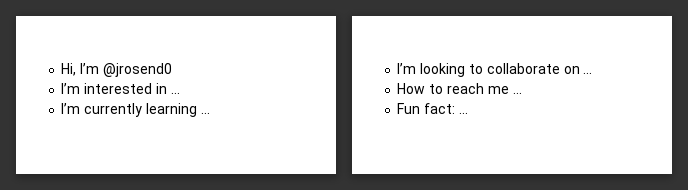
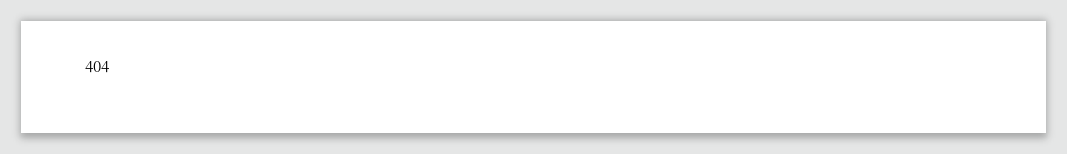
[61,63,172,77] [61,83,180,94] [61,103,210,117] [397,63,593,77] [397,83,522,94] [397,103,468,114] Hi, I’m @jrosend0 // I’m interested in ... // I’m currently learning ... // I’m looking to collaborate on ... // How to reach me ... // Fun fact: ... -> [85,61,109,73] 404

